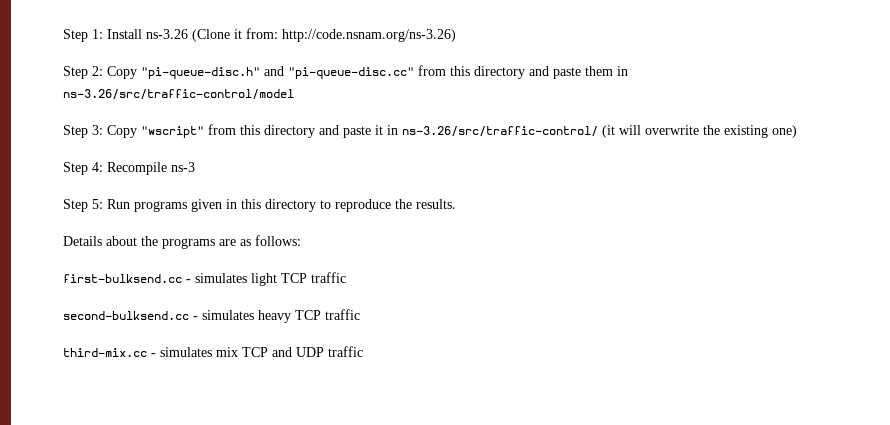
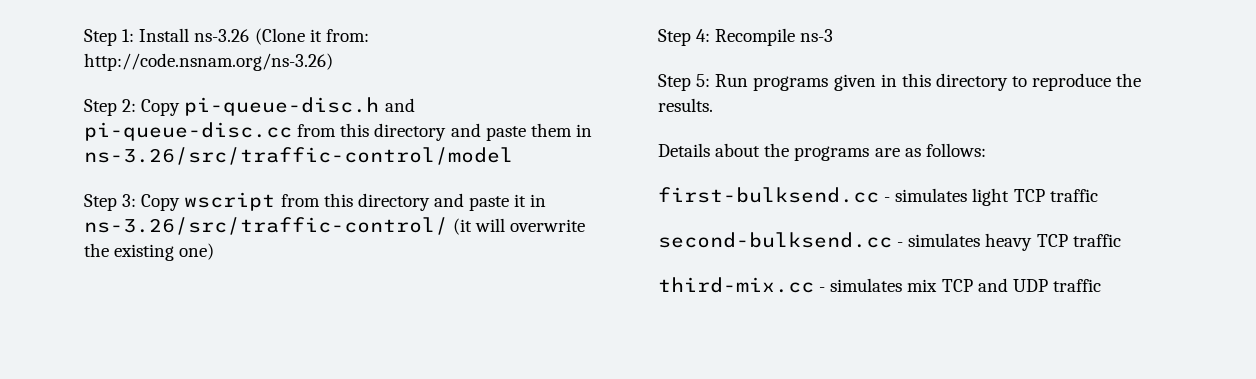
[141,66,414,79] "pi-queue-disc.h" and "pi-queue-disc.cc" -> [184,97,415,116] [84,122,292,141] pi-queue-disc.h and pi-queue-disc.cc
[141,126,204,138] "wscript" -> [184,192,276,211] wscript

